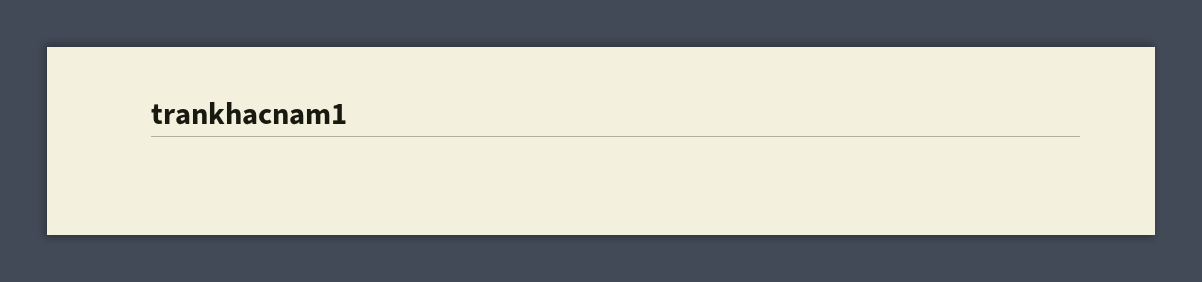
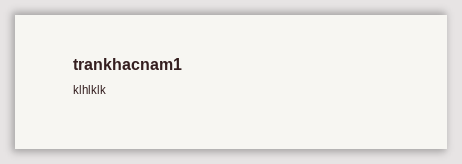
(347, 113) none -> [73,85,106,94] // klhlklk

